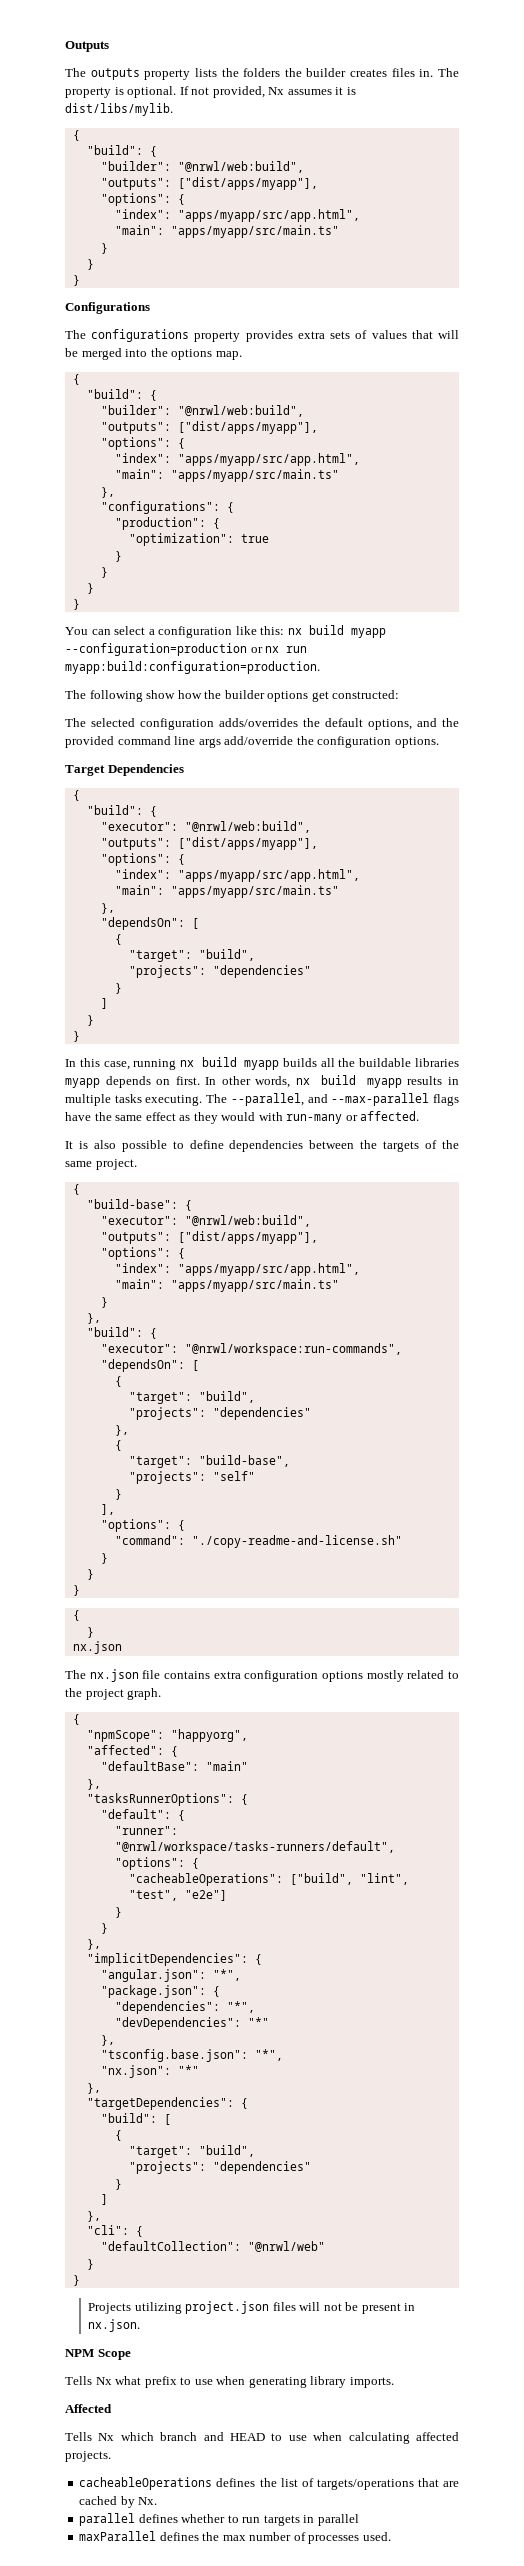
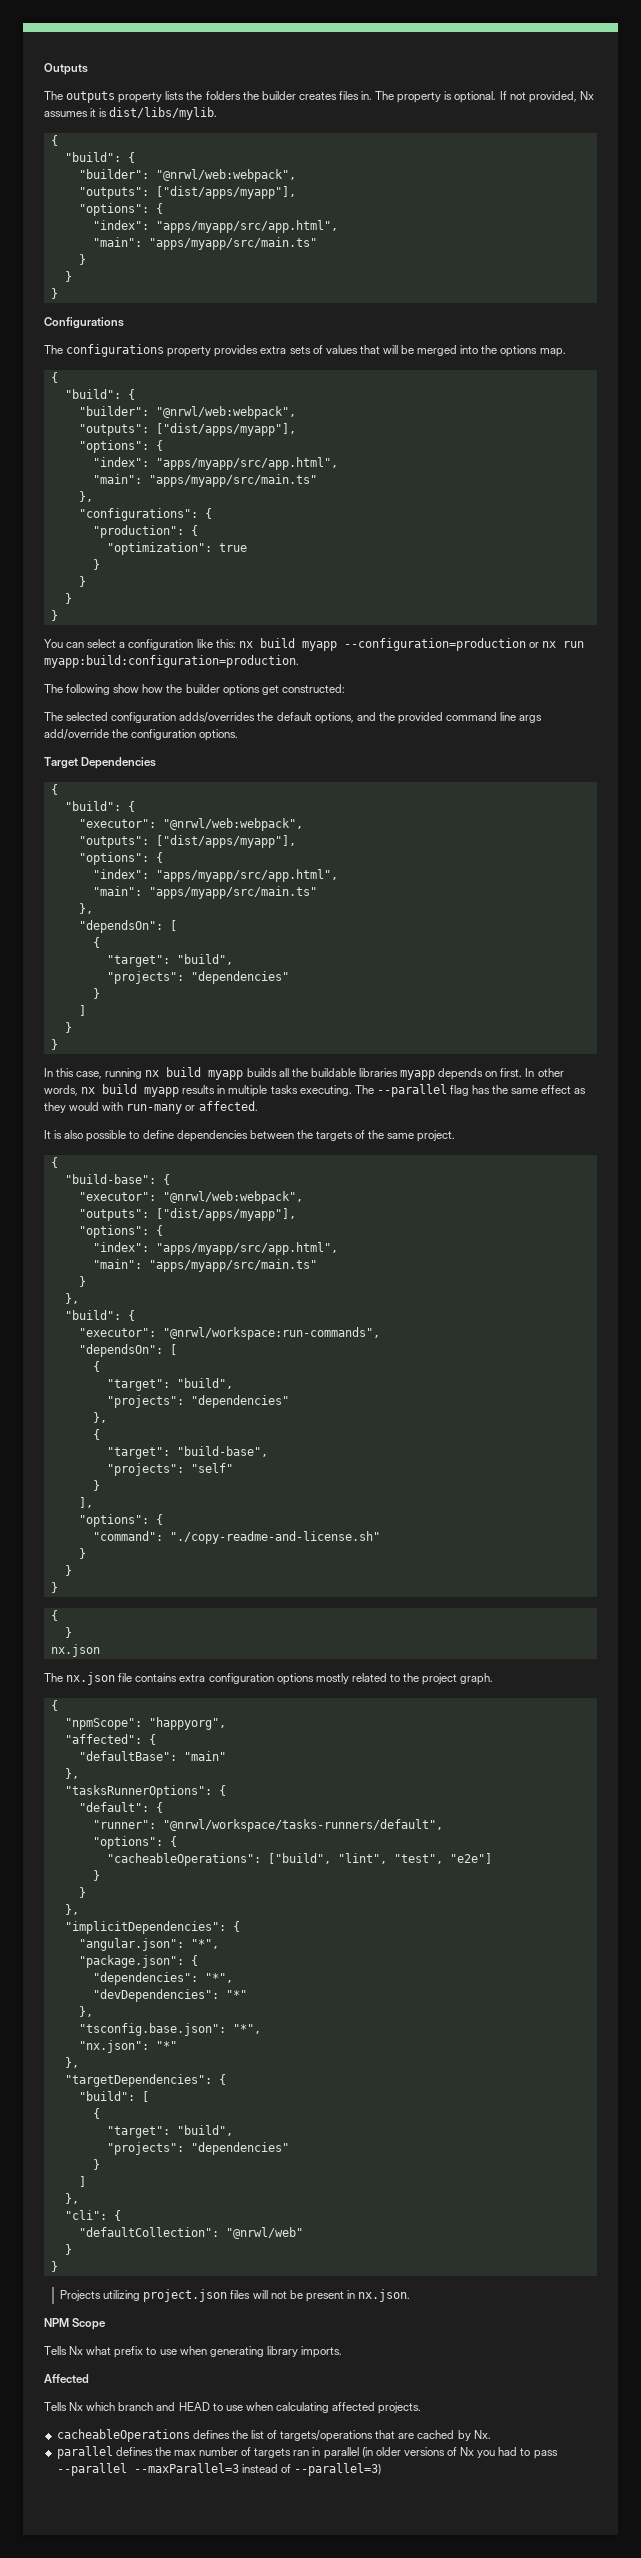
[177,161,304,173] "@nrwl/web:build", -> [155,169,296,182] "@nrwl/web:webpack",
[177,405,304,417] "@nrwl/web:build", -> [155,406,296,419] "@nrwl/web:webpack",
[184,821,311,833] "@nrwl/web:build", -> [162,818,303,831] "@nrwl/web:webpack",
[230,1093,460,1106] [65,1112,91,1121] --parallel, and --max-parallel flags have -> [376,1084,491,1097] --parallel flag has
[184,1215,311,1227] "@nrwl/web:build", -> [162,1191,303,1204] "@nrwl/web:webpack",
[181,2514,359,2526] [79,2531,391,2544] whether to run targets in parallel // maxParallel defines the max number of processes used. -> [154,2447,558,2459] [56,2463,381,2476] the max number of targets ran in parallel (in older versions of Nx you had to pass --parallel --maxParallel=3 instead of --parallel=3)

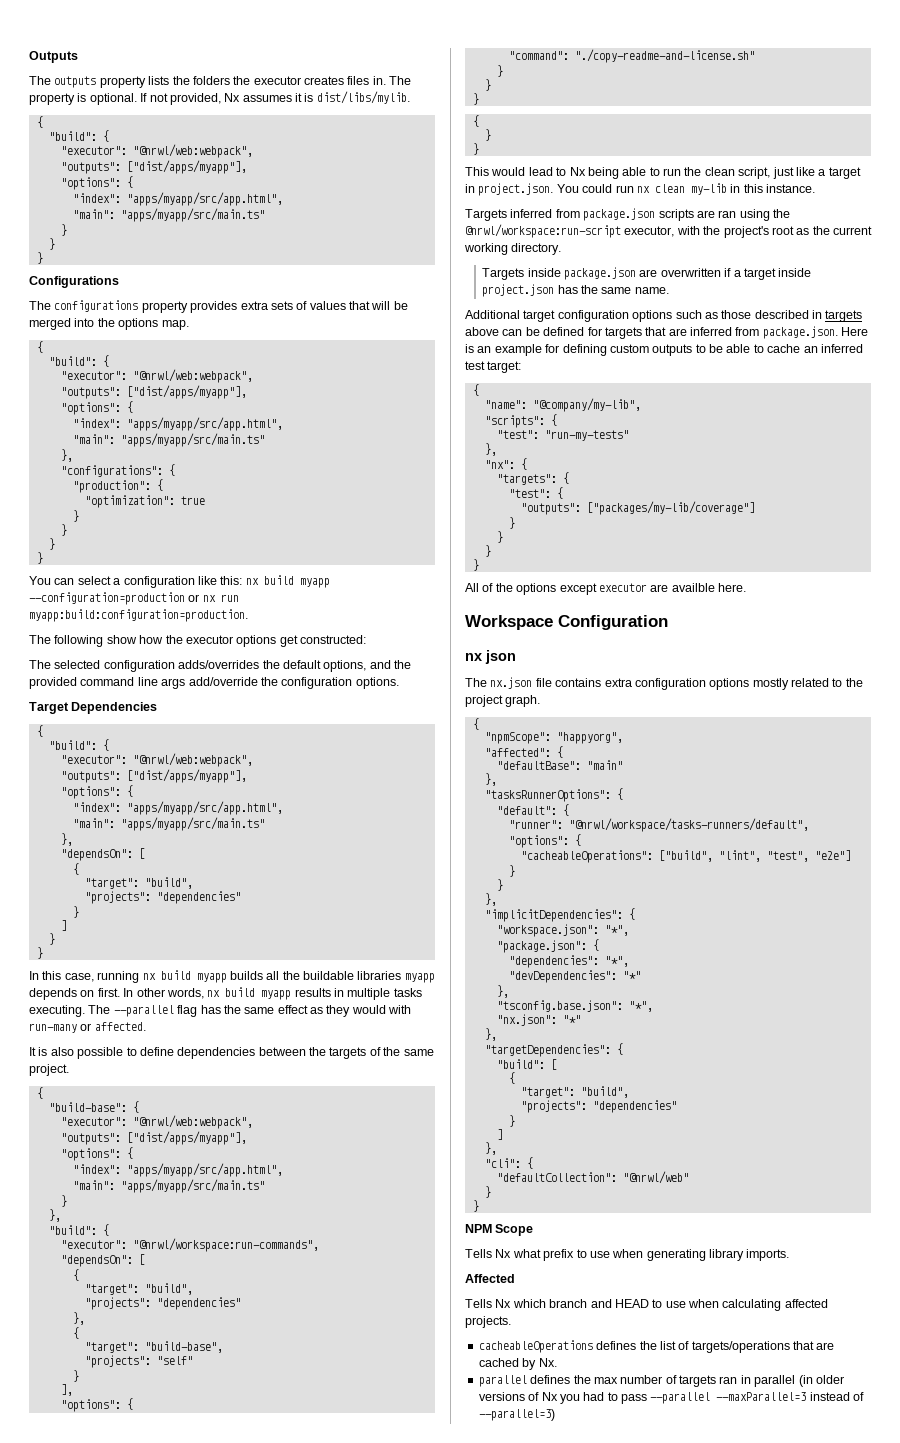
[261,91,296,100] builder -> [253,76,301,85] executor
[78,169,149,179] "builder": -> [60,146,127,155] "executor":
[78,406,149,416] "builder": -> [60,371,127,380] "executor":
[185,684,220,693] builder -> [185,635,233,644] executor
[50,1644,100,1657] nx.json -> [472,143,479,155] [465,167,861,179] [465,183,815,196] [465,208,790,221] [465,224,872,238] [464,243,562,255] [482,267,812,280] [482,284,669,297] [465,310,863,322] [465,326,869,339] [465,344,863,356] [465,361,522,373] [472,384,479,396] [484,398,641,412] [484,414,557,428] [496,430,629,441] [484,443,497,456] [484,458,527,470] [496,472,569,485] [508,487,563,499] [520,501,755,515] [508,517,515,529] [496,531,503,543] [484,545,491,557] [472,559,479,571] [465,583,746,595] [465,615,668,630] [465,650,516,664] } // This would lead to Nx being able to run the clean script, just like a target in project.json. You could run nx clean my-lib in this instance. // Targets inferred from package.json scripts are ran using the @nrwl/workspace:run-script executor, with the project's root as the current working directory. // Targets inside package.json are overwritten if a target inside project.json has the same name. // Additional target configuration options such as those described in targets above can be defined for targets that are inferred from package.json. Here is an example for defining custom outputs to be able to cache an inferred test target: // { // "name": "@company/my-lib", // "scripts": { // "test": "run-my-tests" // }, // "nx": { // "targets": { // "test": { // "outputs": ["packages/my-lib/coverage"] // } // } // } // } // All of the options except executor are availble here. // Workspace Configuration // nx json
[78,1938,184,1951] "angular.json": -> [496,924,599,937] "workspace.json":
[60,2289,411,2302] // Projects utilizing project.json files will not be present in nx.json. -> (479, 1206) none

